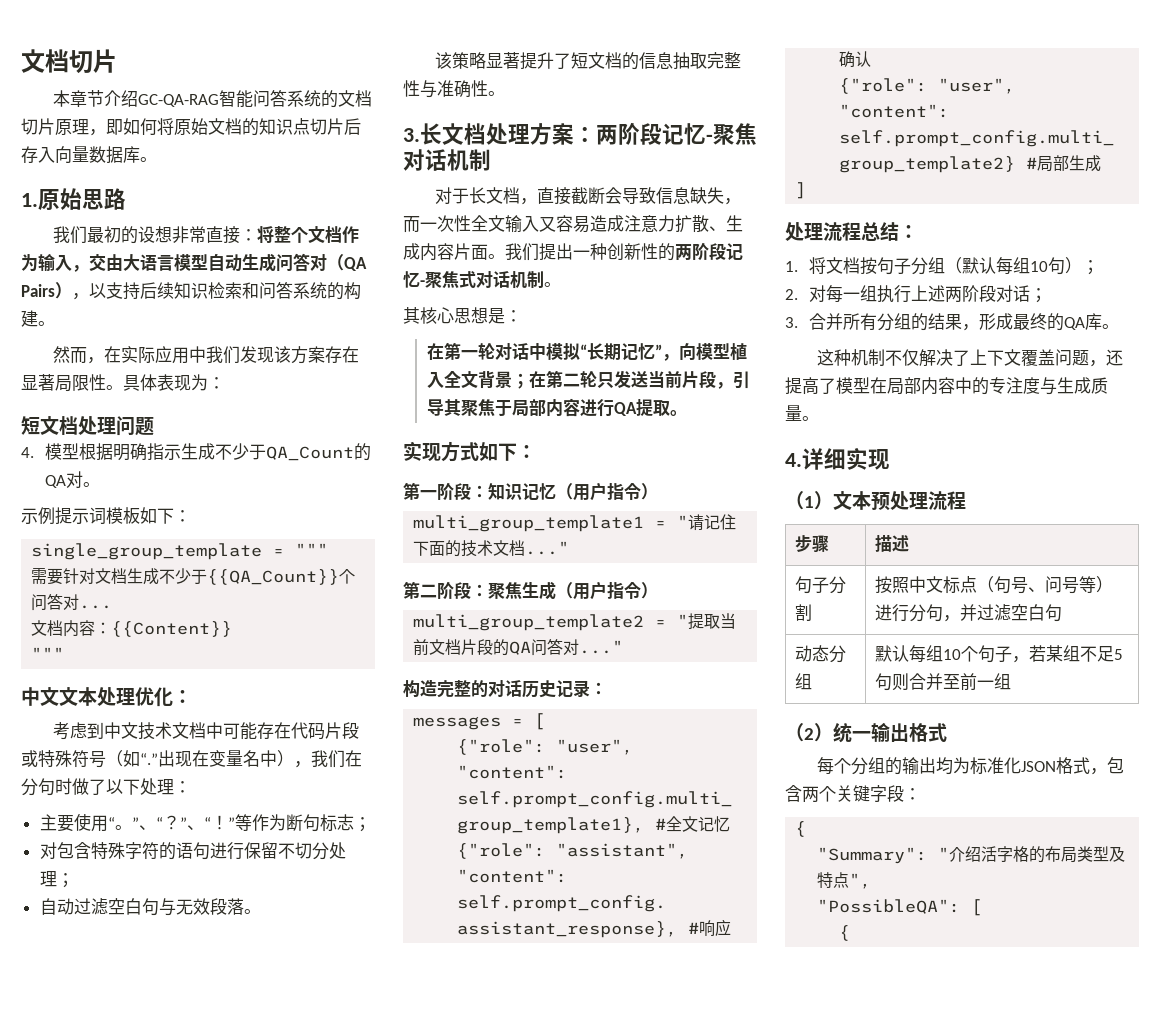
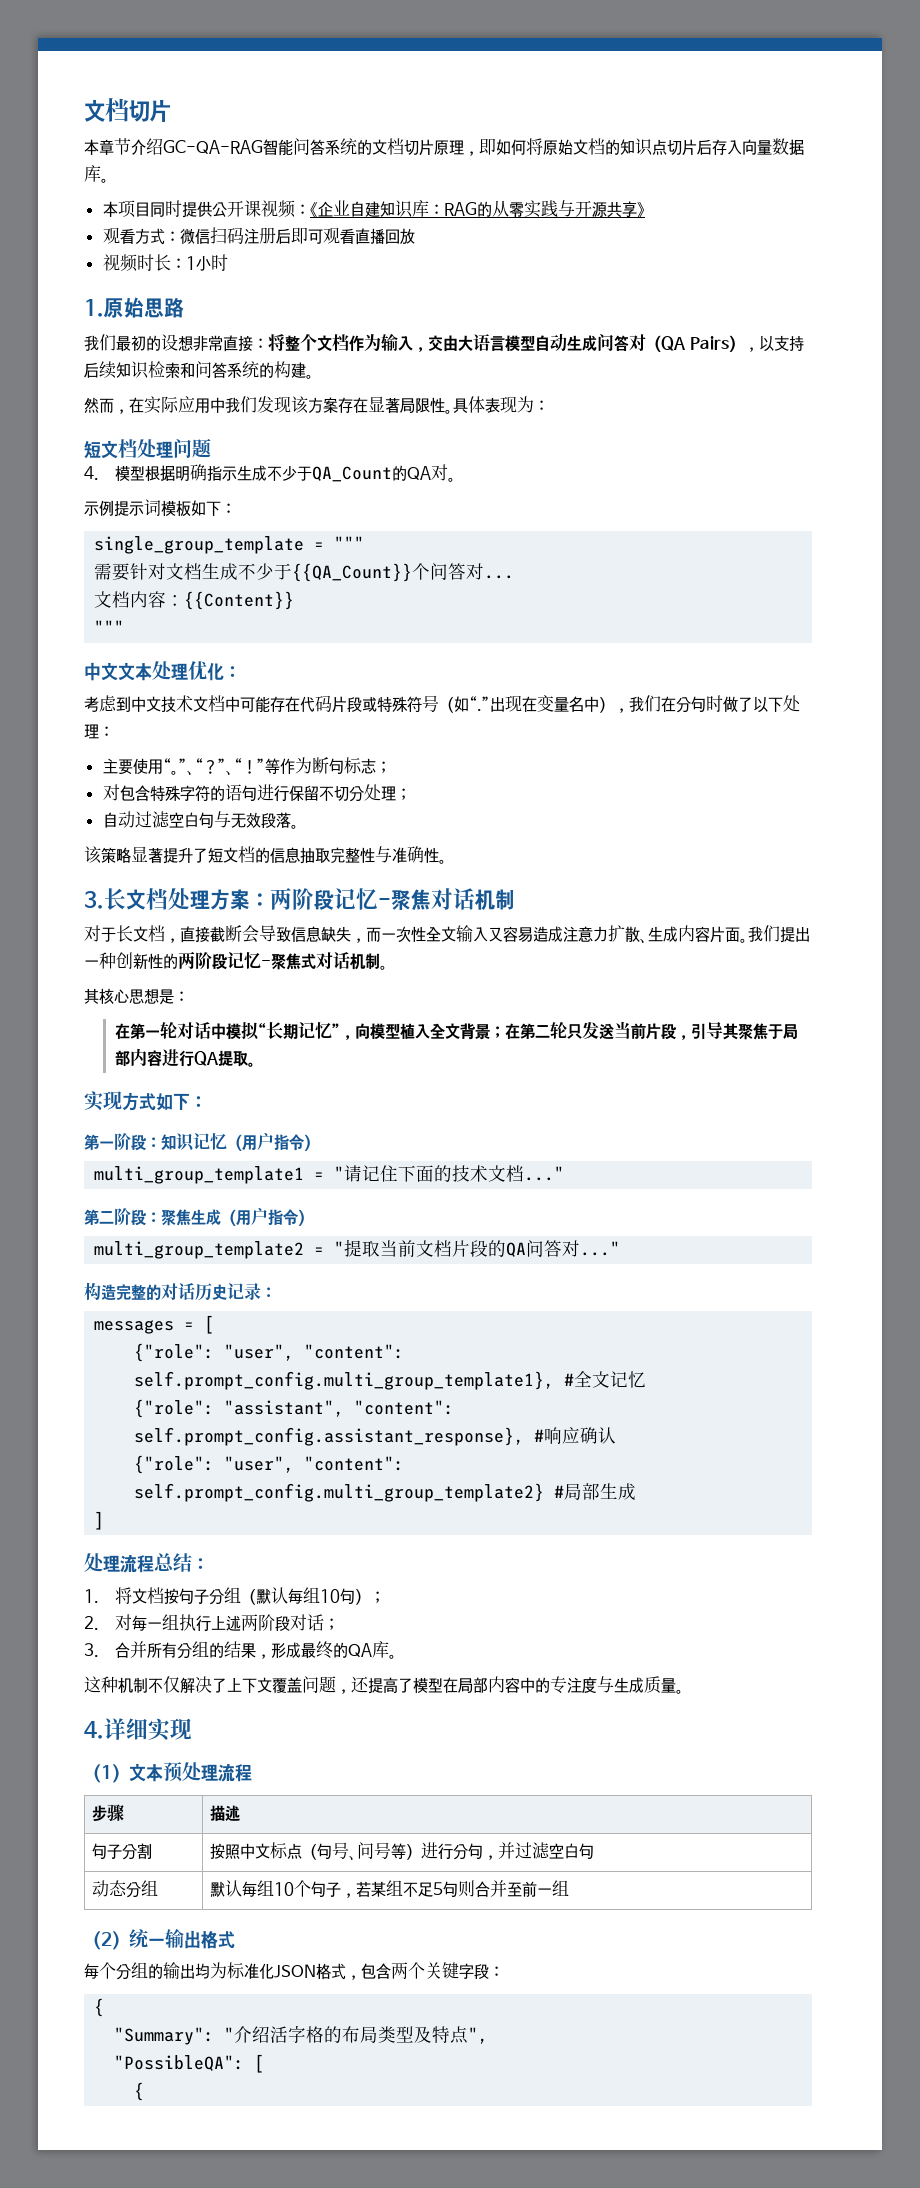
(157, 159) none -> [102,200,645,218] [102,227,415,245] [102,254,228,272] // 本项目同时提供公开课视频：《企业自建知识库：RAG的从零实践与开源共享》 // 观看方式：微信扫码注册后即可观看直播回放 // 视频时长：1小时

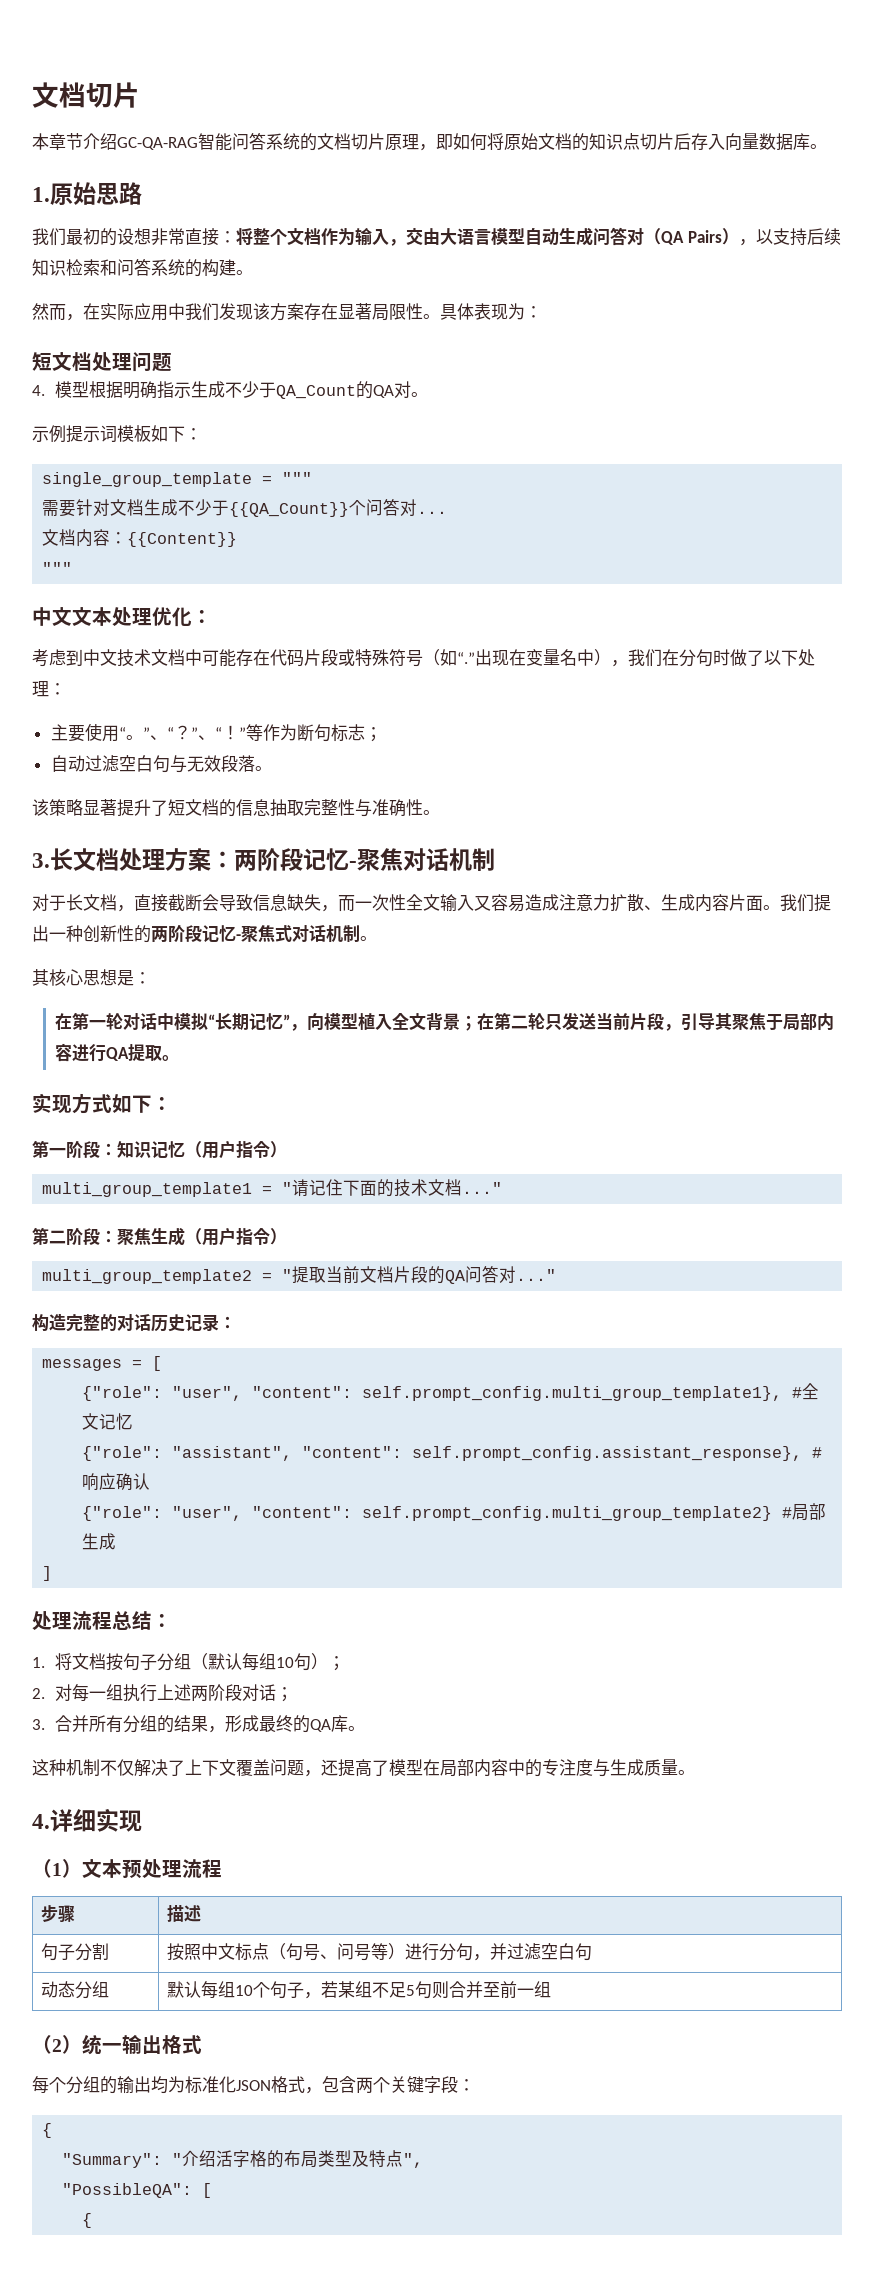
[102,200,645,218] [102,227,415,245] [102,254,228,272] // 本项目同时提供公开课视频：《企业自建知识库：RAG的从零实践与开源共享》 // 观看方式：微信扫码注册后即可观看直播回放 // 视频时长：1小时 -> (827, 146) none
[102,784,411,802] // 对包含特殊字符的语句进行保留不切分处理； -> (382, 734) none

